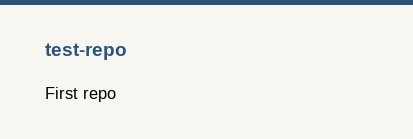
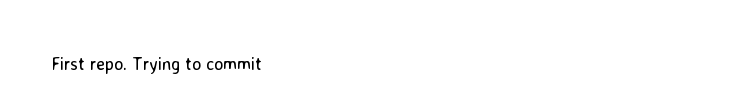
[45,43,127,60] [45,87,116,102] test-repo // First repo -> [51,57,262,74] First repo. Trying to commit

